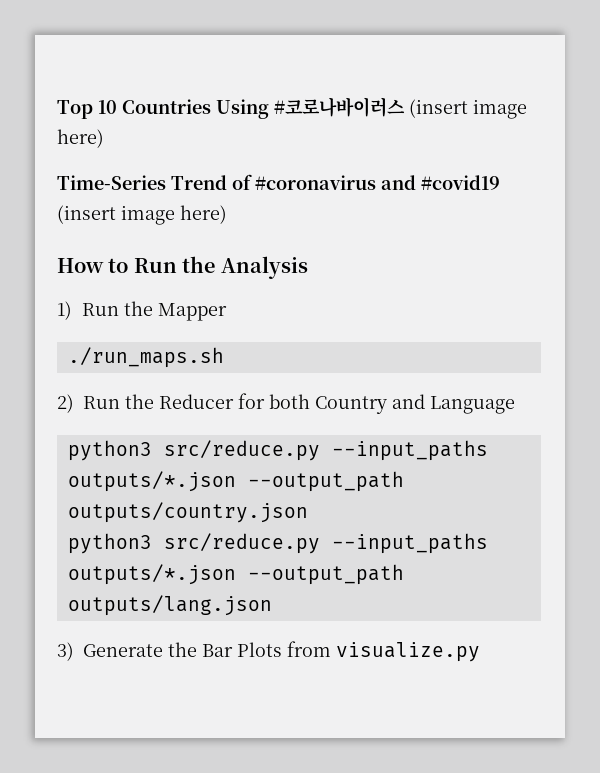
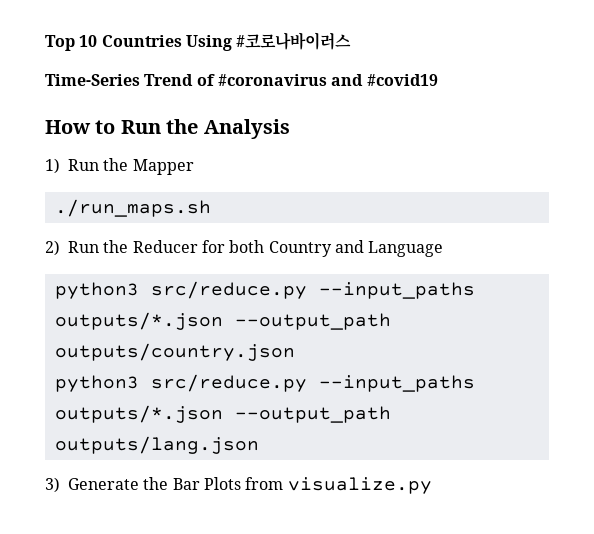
[409,99,527,119] [57,129,104,148] (insert image here) -> (352, 41) none
[57,205,227,225] (insert image here) -> (438, 80) none

